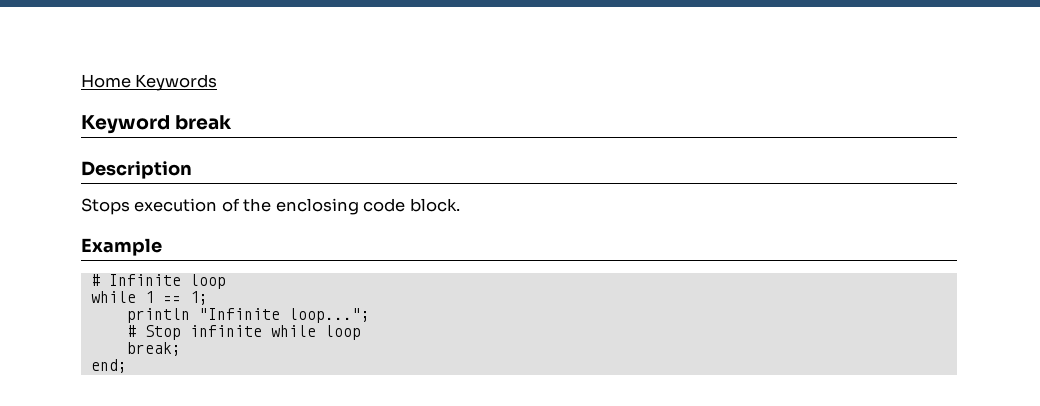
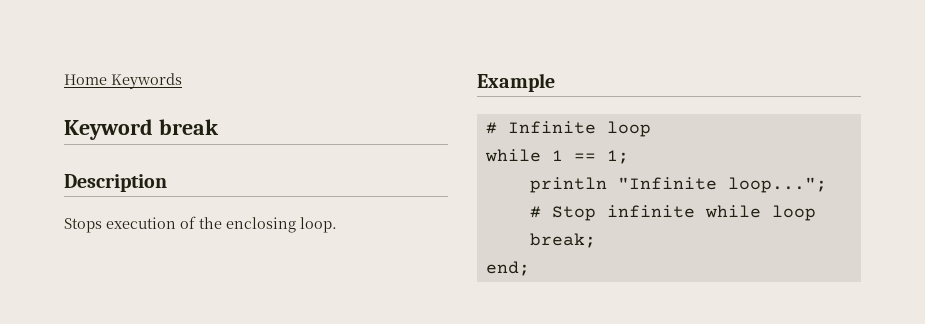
[363,198,460,212] code block. -> [300,217,337,233] loop.

